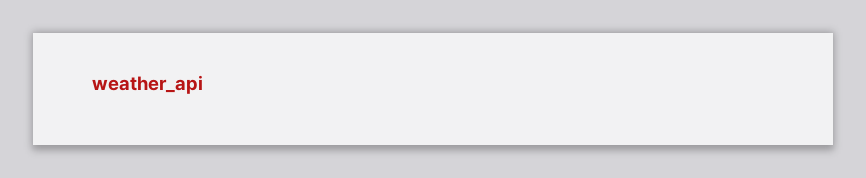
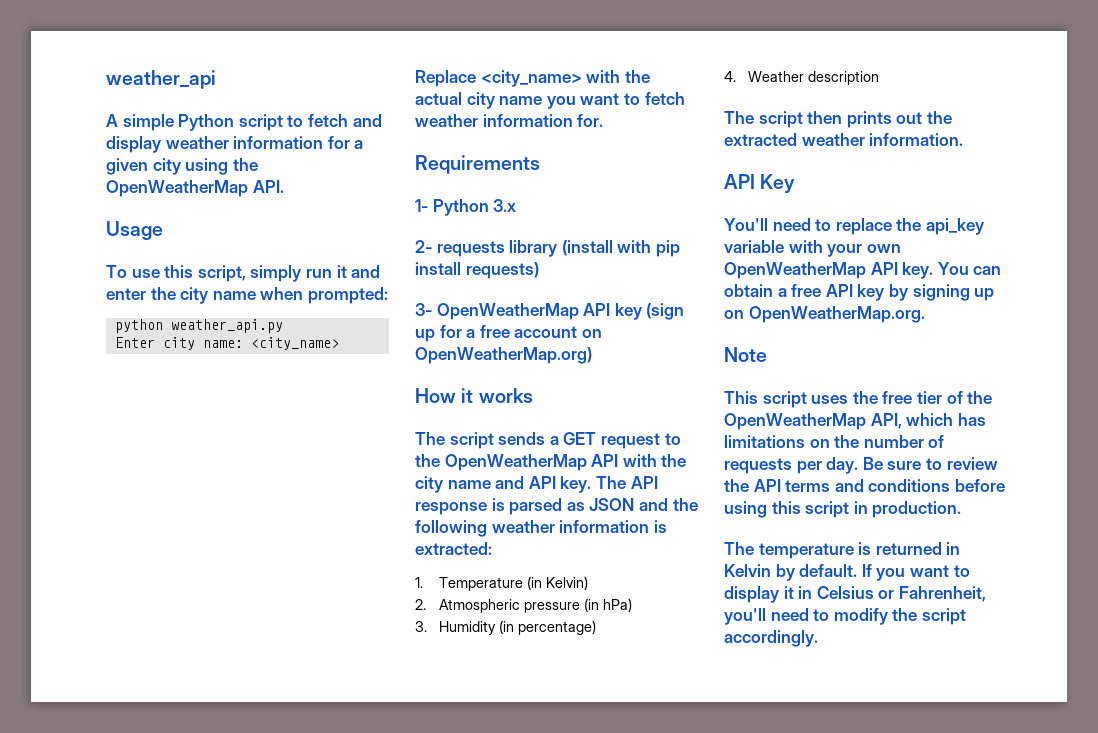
(203, 84) none -> [106,114,382,131] [106,136,364,153] [106,158,258,175] [106,180,284,197] [106,221,163,240] [106,265,381,282] [106,287,388,304] [114,319,283,333] [114,337,339,350] [415,70,650,87] [415,92,685,109] [415,114,604,127] [415,155,540,174] [415,199,517,216] [415,240,680,257] [415,262,539,279] [415,303,685,320] [415,325,602,342] [415,347,592,364] [415,388,533,403] [415,432,681,449] [415,454,687,471] [415,476,658,493] [415,498,698,515] [415,520,667,537] [415,542,492,555] [415,576,588,591] [415,598,632,613] [415,620,596,635] [724,71,879,85] [724,111,952,128] [724,133,964,146] [724,174,796,193] [724,218,985,235] [724,240,901,257] [724,262,1002,279] [724,284,995,301] [724,306,925,323] [724,347,767,362] [724,391,993,408] [724,413,986,430] [724,435,945,448] [724,457,998,474] [724,479,1005,492] [724,501,962,518] [724,542,961,559] [724,564,970,581] [724,586,986,603] [724,608,966,625] [724,630,818,647] // A simple Python script to fetch and display weather information for a given city using the OpenWeatherMap API. // Usage // To use this script, simply run it and enter the city name when prompted: // python weather_api.py // Enter city name: <city_name> // Replace <city_name> with the actual city name you want to fetch weather information for. // Requirements // 1- Python 3.x // 2- requests library (install with pip install requests) // 3- OpenWeatherMap API key (sign up for a free account on OpenWeatherMap.org) // How it works // The script sends a GET request to the OpenWeatherMap API with the city name and API key. The API response is parsed as JSON and the following weather information is extracted: // 1. Temperature (in Kelvin) // 2. Atmospheric pressure (in hPa) // 3. Humidity (in percentage) // 4. Weather description // The script then prints out the extracted weather information. // API Key // You'll need to replace the api_key variable with your own OpenWeatherMap API key. You can obtain a free API key by signing up on OpenWeatherMap.org. // Note // This script uses the free tier of the OpenWeatherMap API, which has limitations on the number of requests per day. Be sure to review the API terms and conditions before using this script in production. // The temperature is returned in Kelvin by default. If you want to display it in Celsius or Fahrenheit, you'll need to modify the script accordingly.

